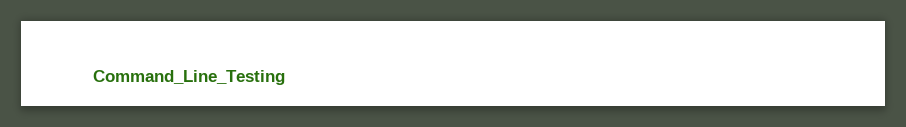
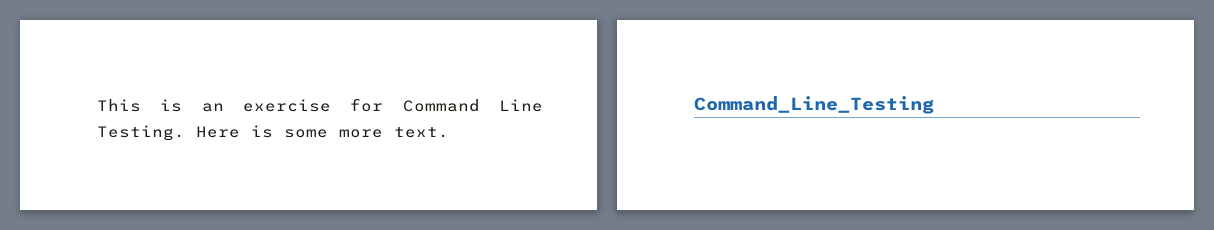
(93, 77) none -> [97,98,543,112] [97,125,449,141] This is an exercise for Command Line Testing. Here is some more text. //

